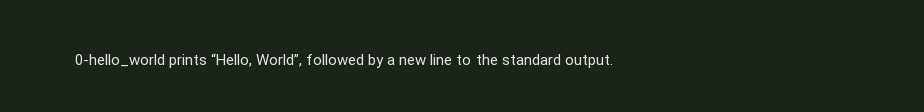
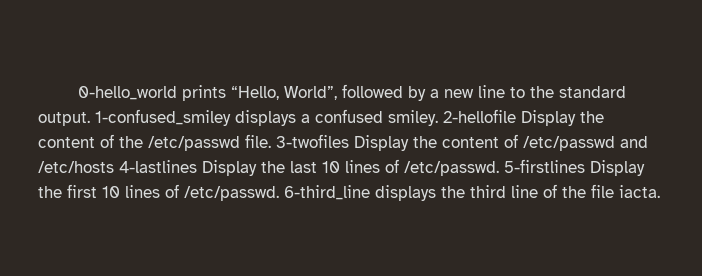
(613, 61) none -> [95,109,604,126] [38,134,648,151] [38,159,645,176] [38,184,660,201] 1-confused_smiley displays a confused smiley. 2-hellofile Display the content of the /etc/passwd file. 3-twofiles Display the content of /etc/passwd and /etc/hosts 4-lastlines Display the last 10 lines of /etc/passwd. 5-firstlines Display the first 10 lines of /etc/passwd. 6-third_line displays the third line of the file iacta.

